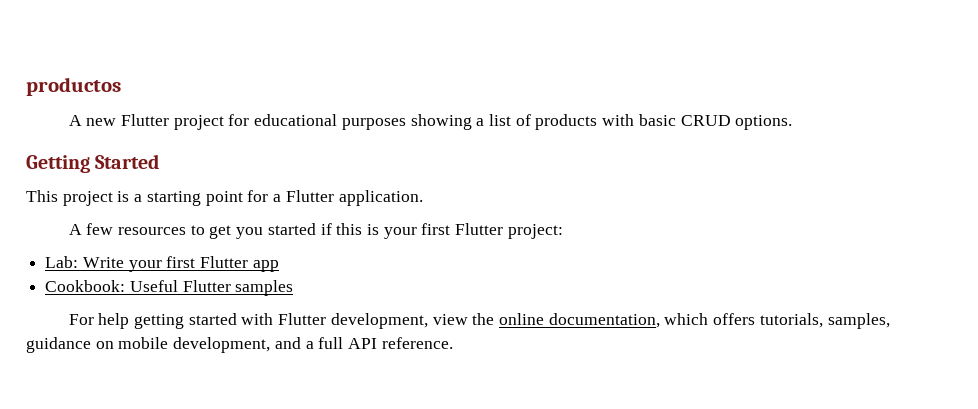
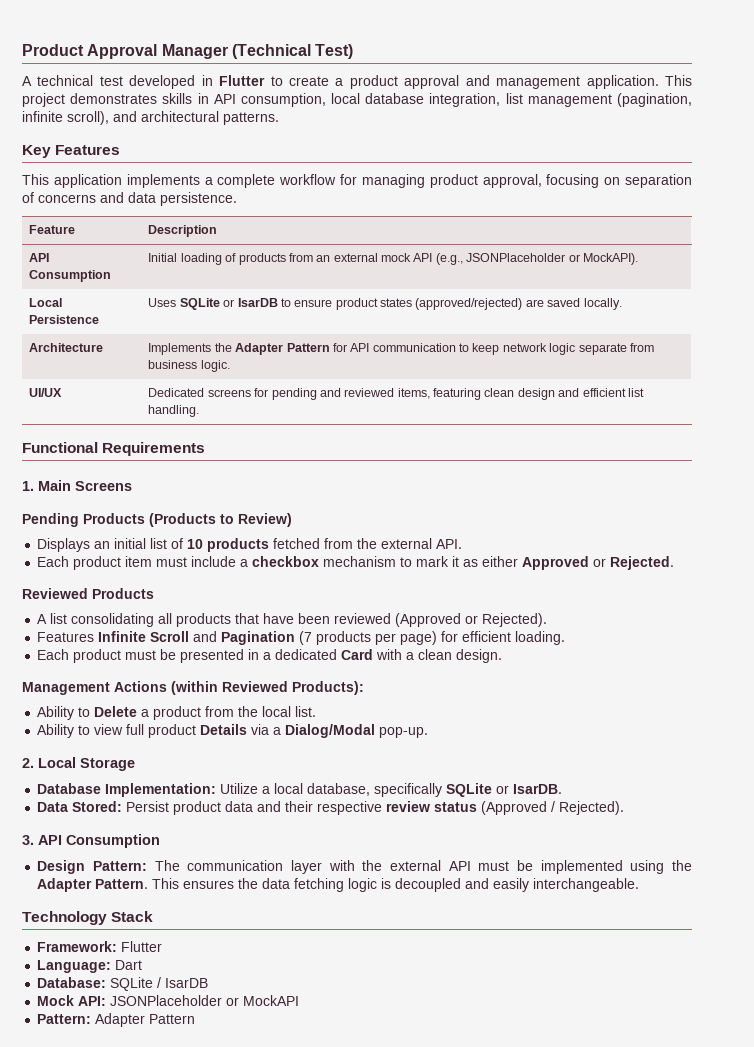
[26,77,121,96] [68,114,793,130] [26,154,160,173] [26,190,423,206] [68,223,563,239] [45,256,279,272] [45,280,294,296] [68,313,890,329] [26,337,453,353] productos // A new Flutter project for educational purposes showing a list of products with basic CRUD options. // Getting Started // This project is a starting point for a Flutter application. // A few resources to get you started if this is your first Flutter project: // Lab: Write your first Flutter app // Cookbook: Useful Flutter samples // For help getting started with Flutter development, view the online documentation, which offers tutorials, samples, guidance on mobile development, and a full API reference. -> [22,44,354,59] [22,75,693,89] [22,93,692,107] [22,111,279,125] [22,145,121,158] [22,174,693,188] [22,192,237,206] [29,225,76,234] [148,225,218,237] [29,253,50,262] [29,270,112,282] [148,253,638,265] [29,298,63,307] [29,315,100,324] [148,298,622,310] [29,343,104,352] [148,343,654,355] [148,360,230,372] [29,388,63,397] [148,388,644,400] [148,405,200,417] [22,442,206,456] [22,480,132,491] [22,513,292,527] [37,538,463,552] [37,556,675,570] [22,588,154,599] [37,613,548,627] [37,631,566,645] [37,649,503,663] [22,681,364,695] [37,706,317,720] [37,724,429,738] [22,757,135,771] [37,783,563,797] [37,801,625,815] [22,834,160,848] [37,860,692,874] [37,878,640,892] [22,911,154,925] [37,941,163,952] [37,960,143,973] [37,977,209,991] [37,995,300,1006] [37,1013,196,1027] Product Approval Manager (Technical Test) // A technical test developed in Flutter to create a product approval and management application. This project demonstrates skills in API consumption, local database integration, list management (pagination, infinite scroll), and architectural patterns. // Key Features // This application implements a complete workflow for managing product approval, focusing on separation of concerns and data persistence. // Feature | Description // API Consumption | Initial loading of products from an external mock API (e.g., JSONPlaceholder or MockAPI). // Local Persistence | Uses SQLite or IsarDB to ensure product states (approved/rejected) are saved locally. // Architecture | Implements the Adapter Pattern for API communication to keep network logic separate from business logic. // UI/UX | Dedicated screens for pending and reviewed items, featuring clean design and efficient list handling. // Functional Requirements // 1. Main Screens // Pending Products (Products to Review) // Displays an initial list of 10 products fetched from the external API. // Each product item must include a checkbox mechanism to mark it as either Approved or Rejected. // Reviewed Products // A list consolidating all products that have been reviewed (Approved or Rejected). // Features Infinite Scroll and Pagination (7 products per page) for efficient loading. // Each product must be presented in a dedicated Card with a clean design. // Management Actions (within Reviewed Products): // Ability to Delete a product from the local list. // Ability to view full product Details via a Dialog/Modal pop-up. // 2. Local Storage // Database Implementation: Utilize a local database, specifically SQLite or IsarDB. // Data Stored: Persist product data and their respective review status (Approved / Rejected). // 3. API Consumption // Design Pattern: The communication layer with the external API must be implemented using the Adapter Pattern. This ensures the data fetching logic is decoupled and easily interchangeable. // Technology Stack // Framework: Flutter // Language: Dart // Database: SQLite / IsarDB // Mock API: JSONPlaceholder or MockAPI // Pattern: Adapter Pattern

